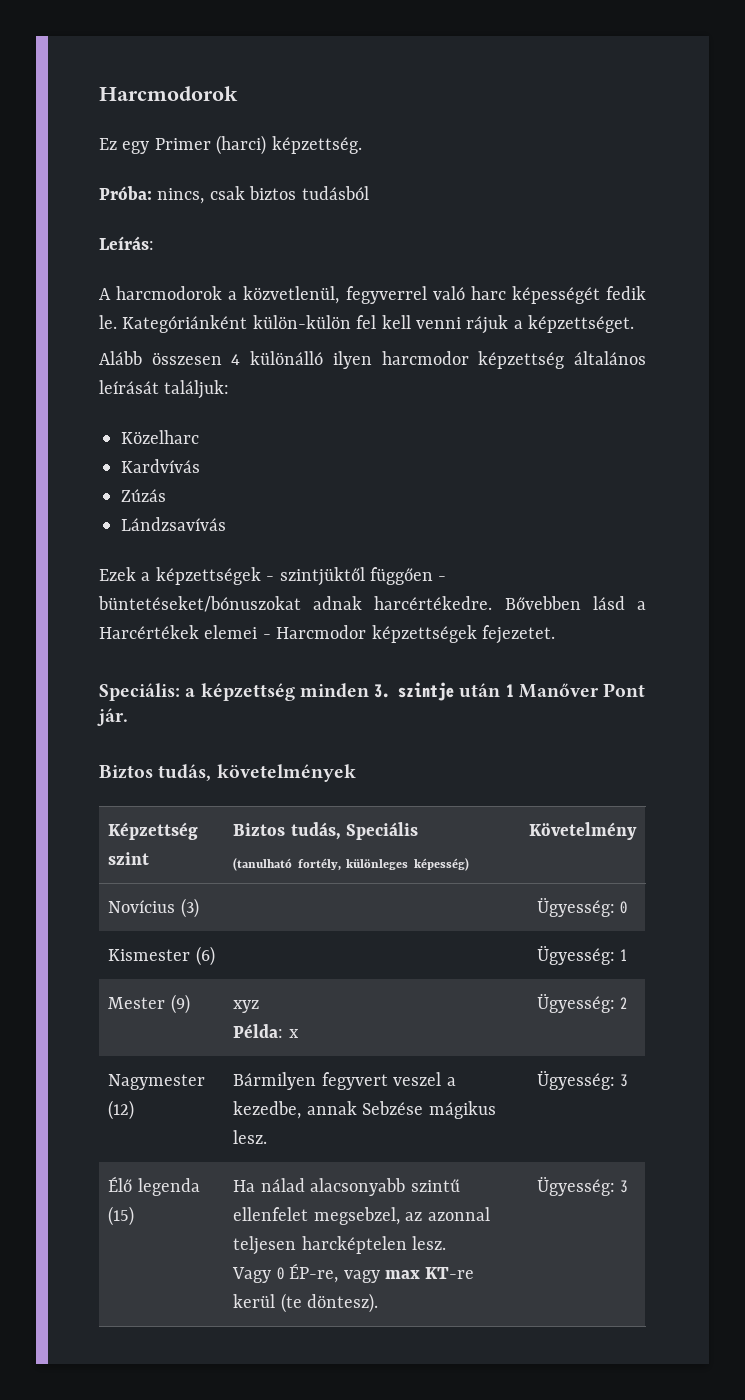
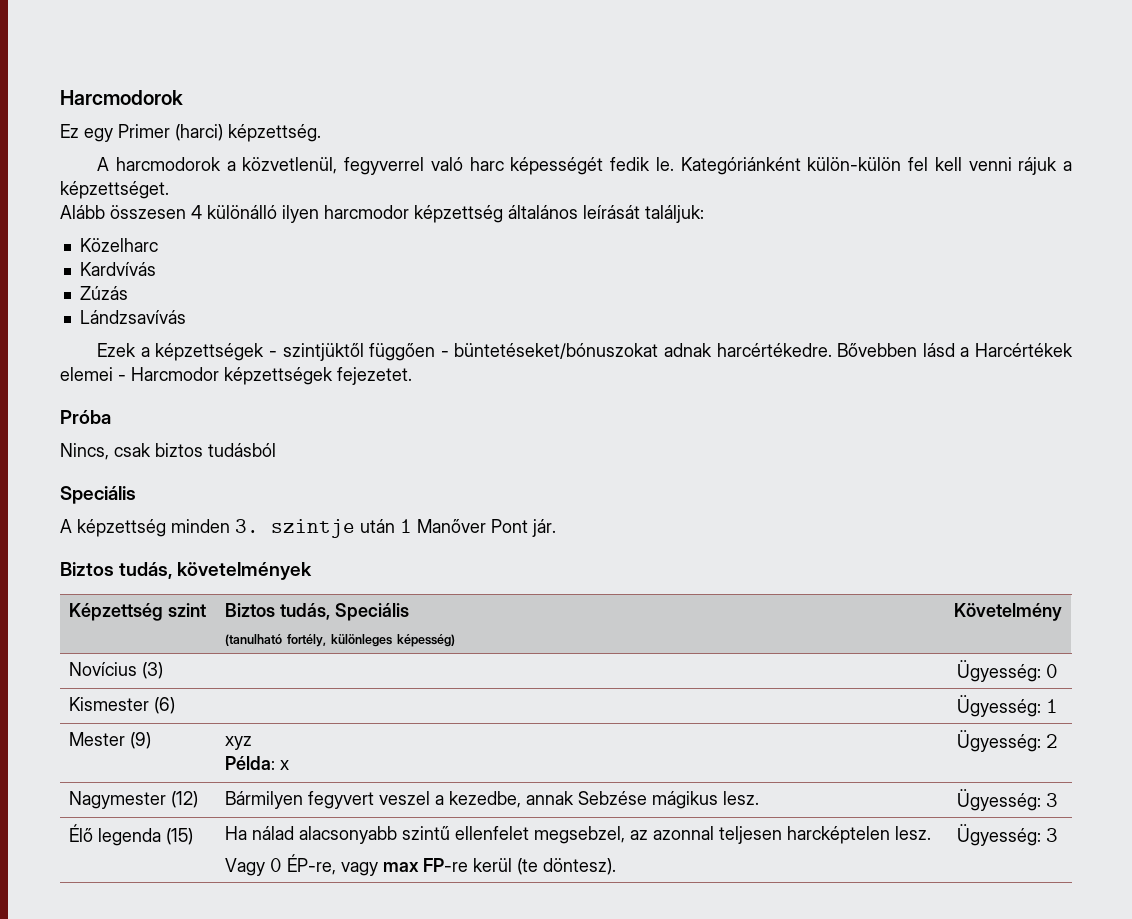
[99,186,369,204] [99,236,154,250] // Próba: nincs, csak biztos tudásból // Leírás: -> (321, 133) none
[99,683,196,701] Speciális: a -> [60,410,111,424] [60,443,276,460] [60,486,136,504] [60,519,72,533] Próba // Nincs, csak biztos tudásból // Speciális // A
[425,1267,475,1279] KT-re -> [423,858,469,872] FP-re

